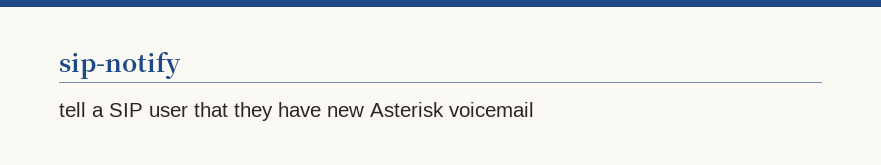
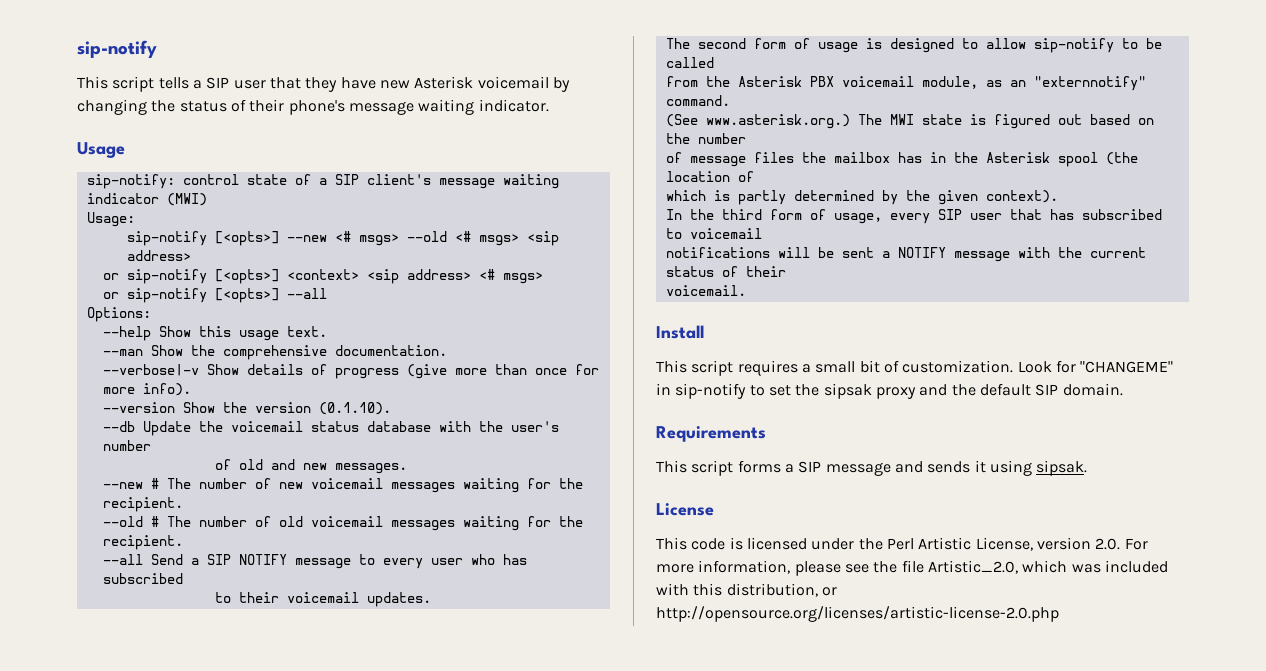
[59,102,86,117] tell -> [77,76,189,92] This script tells
(534, 109) none -> [552,77,570,92] [77,99,549,115] [77,142,125,158] [86,174,559,189] [86,193,207,206] [86,212,135,227] [126,231,559,246] [126,250,191,261] [102,269,543,284] [102,288,327,303] [86,307,151,322] [102,326,327,341] [102,345,447,360] [102,364,599,379] [102,383,191,396] [102,402,391,415] [102,421,559,436] [102,440,151,451] [214,459,407,474] [102,478,583,493] [102,497,183,512] [102,516,583,531] [102,535,183,550] [102,554,527,569] [102,573,183,584] [214,592,431,607] [665,38,1162,53] [665,57,714,68] [665,76,1146,91] [665,95,730,106] [665,114,1154,129] [665,133,746,144] [665,152,1138,167] [665,171,754,182] [665,190,1058,205] [665,209,1162,224] [665,228,762,239] [665,247,1146,262] [665,266,786,277] [665,285,746,296] [656,325,704,339] [656,360,1174,376] [656,383,1123,399] [656,426,766,442] [656,460,1088,476] [656,503,714,516] [656,537,1148,551] [656,560,1168,576] [656,583,837,597] [656,606,1059,622] by changing the status of their phone's message waiting indicator. // Usage // sip-notify: control state of a SIP client's message waiting indicator (MWI) // Usage: // sip-notify [<opts>] --new <# msgs> --old <# msgs> <sip address> // or sip-notify [<opts>] <context> <sip address> <# msgs> // or sip-notify [<opts>] --all // Options: // --help Show this usage text. // --man Show the comprehensive documentation. // --verbose|-v Show details of progress (give more than once for more info). // --version Show the version (0.1.10). // --db Update the voicemail status database with the user's number // of old and new messages. // --new # The number of new voicemail messages waiting for the recipient. // --old # The number of old voicemail messages waiting for the recipient. // --all Send a SIP NOTIFY message to every user who has subscribed // to their voicemail updates. // The second form of usage is designed to allow sip-notify to be called // from the Asterisk PBX voicemail module, as an "externnotify" command. // (See www.asterisk.org.) The MWI state is figured out based on the number // of message files the mailbox has in the Asterisk spool (the location of // which is partly determined by the given context). // In the third form of usage, every SIP user that has subscribed to voicemail // notifications will be sent a NOTIFY message with the current status of their // voicemail. // Install // This script requires a small bit of customization. Look for "CHANGEME" in sip-notify to set the sipsak proxy and the default SIP domain. // Requirements // This script forms a SIP message and sends it using sipsak. // License // This code is licensed under the Perl Artistic License, version 2.0. For more information, please see the file Artistic_2.0, which was included with this distribution, or http://opensource.org/licenses/artistic-license-2.0.php

